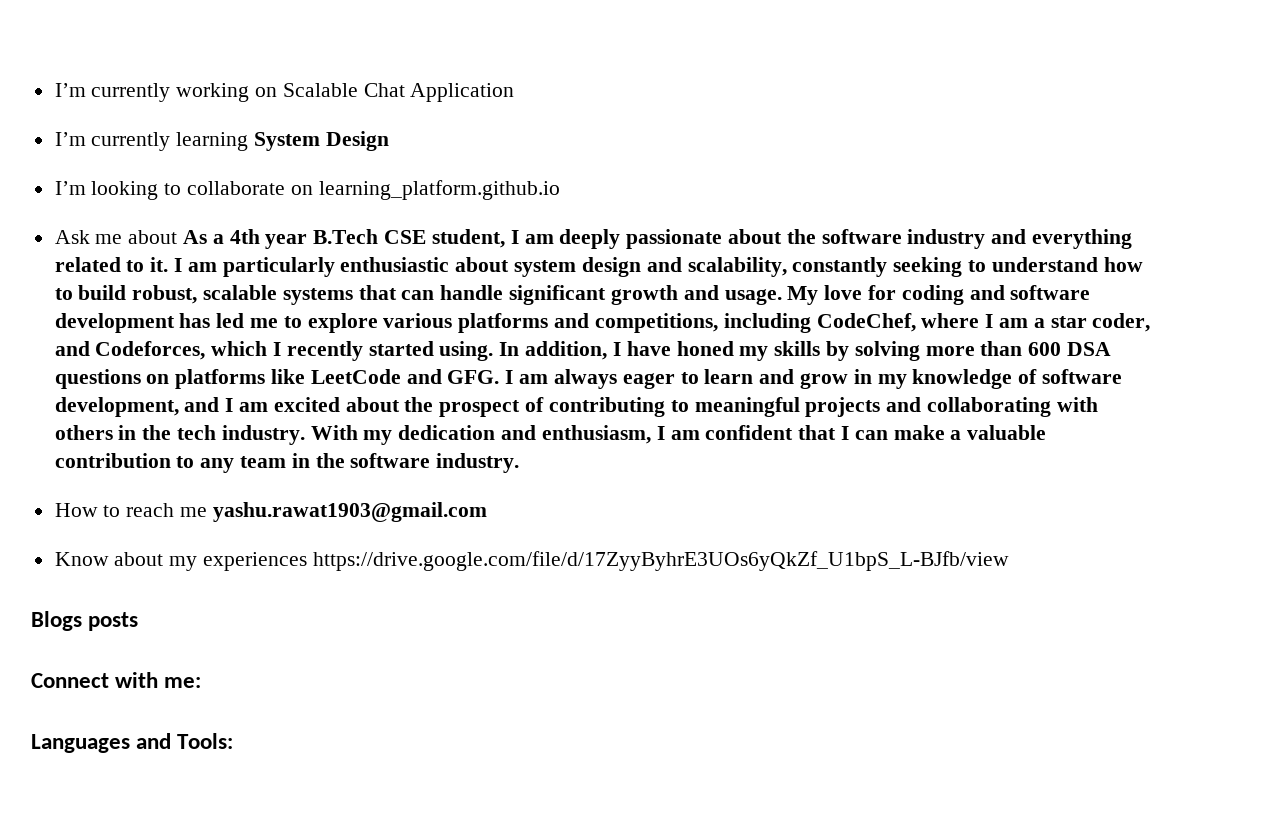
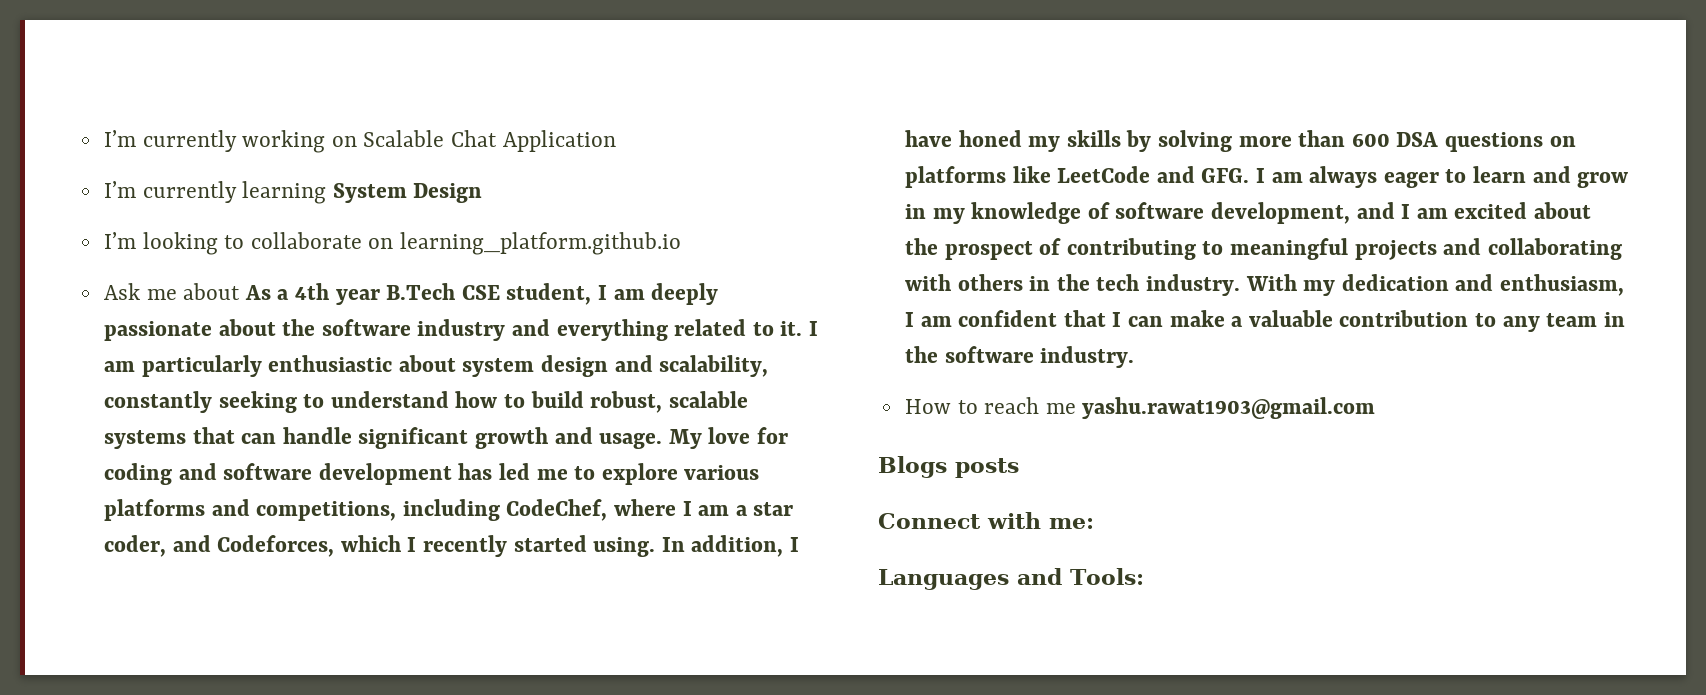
[54,551,1009,571] // Know about my experiences https://drive.google.com/file/d/17ZyyByhrE3UOs6yQkZf_U1bpS_L-BJfb/view -> (1376, 408) none

